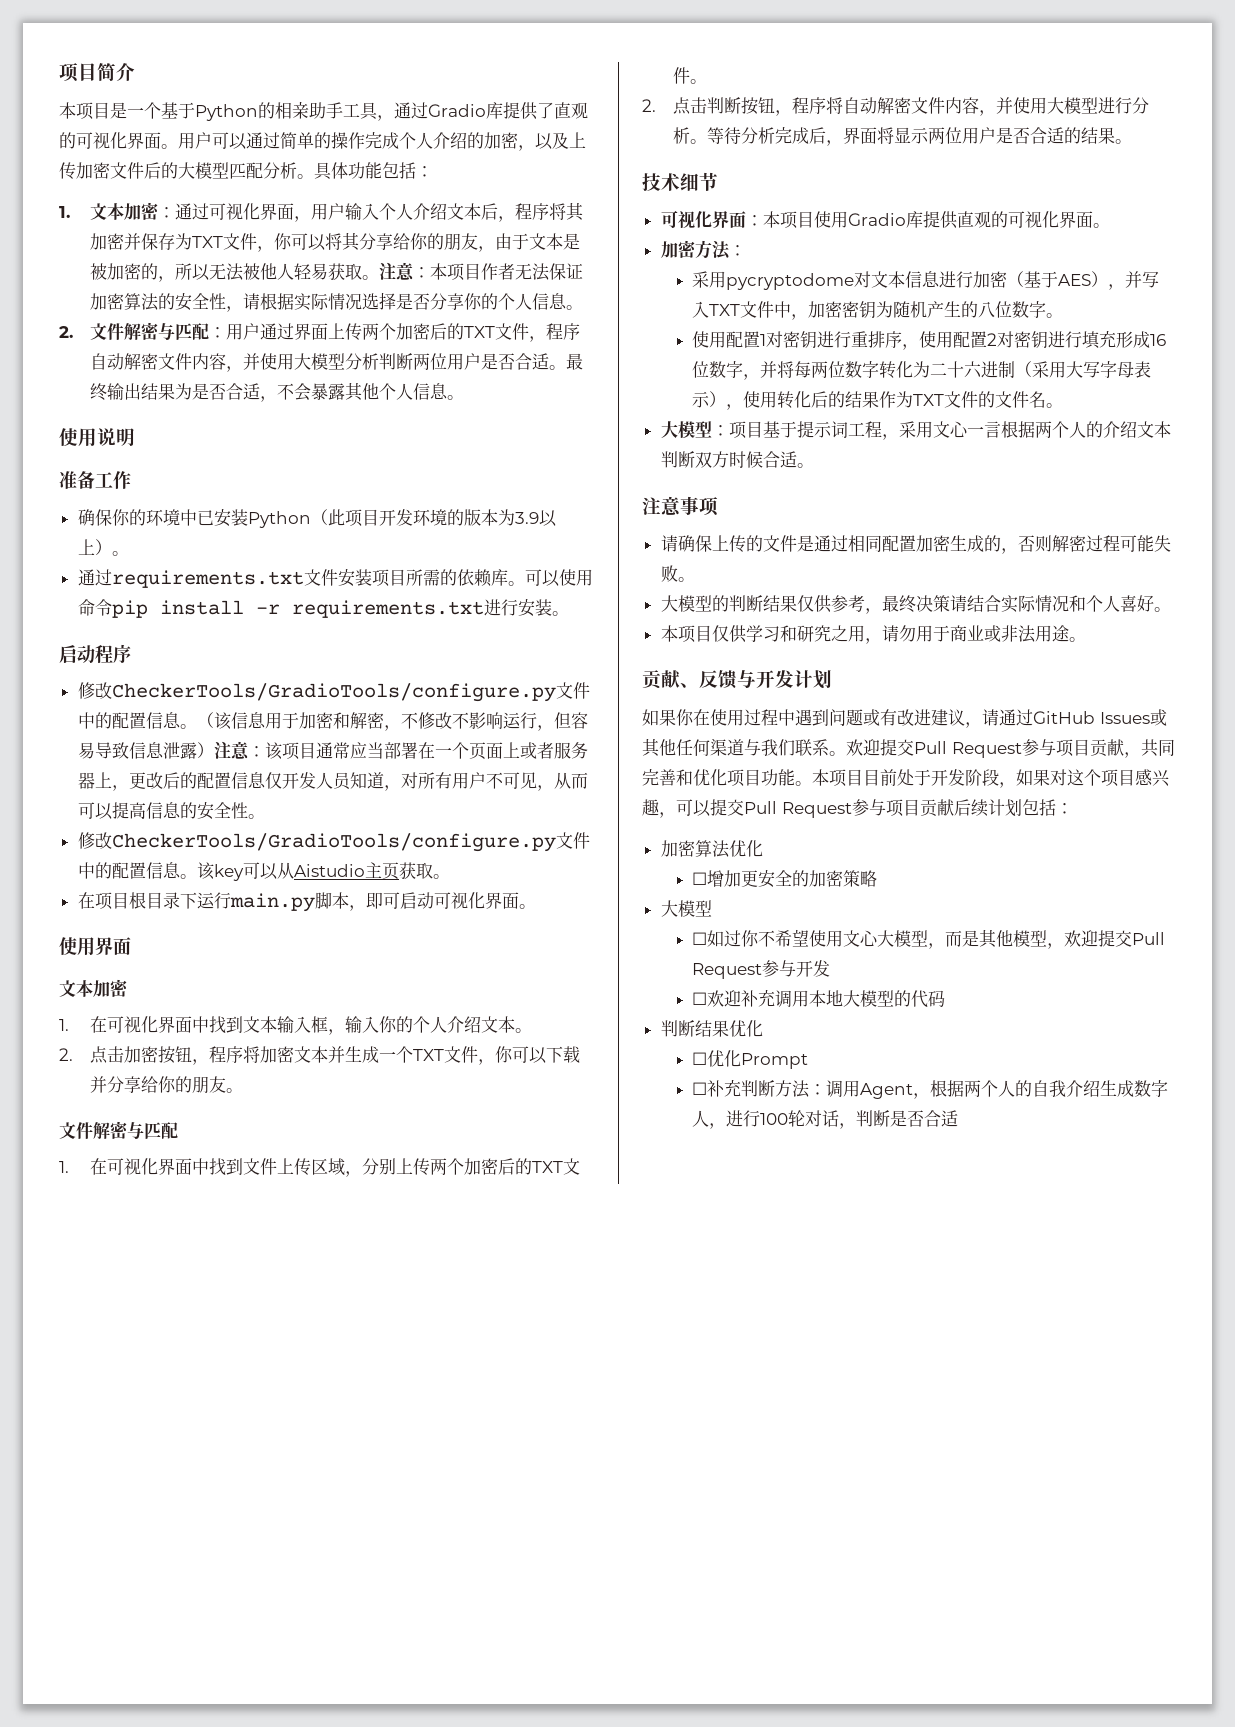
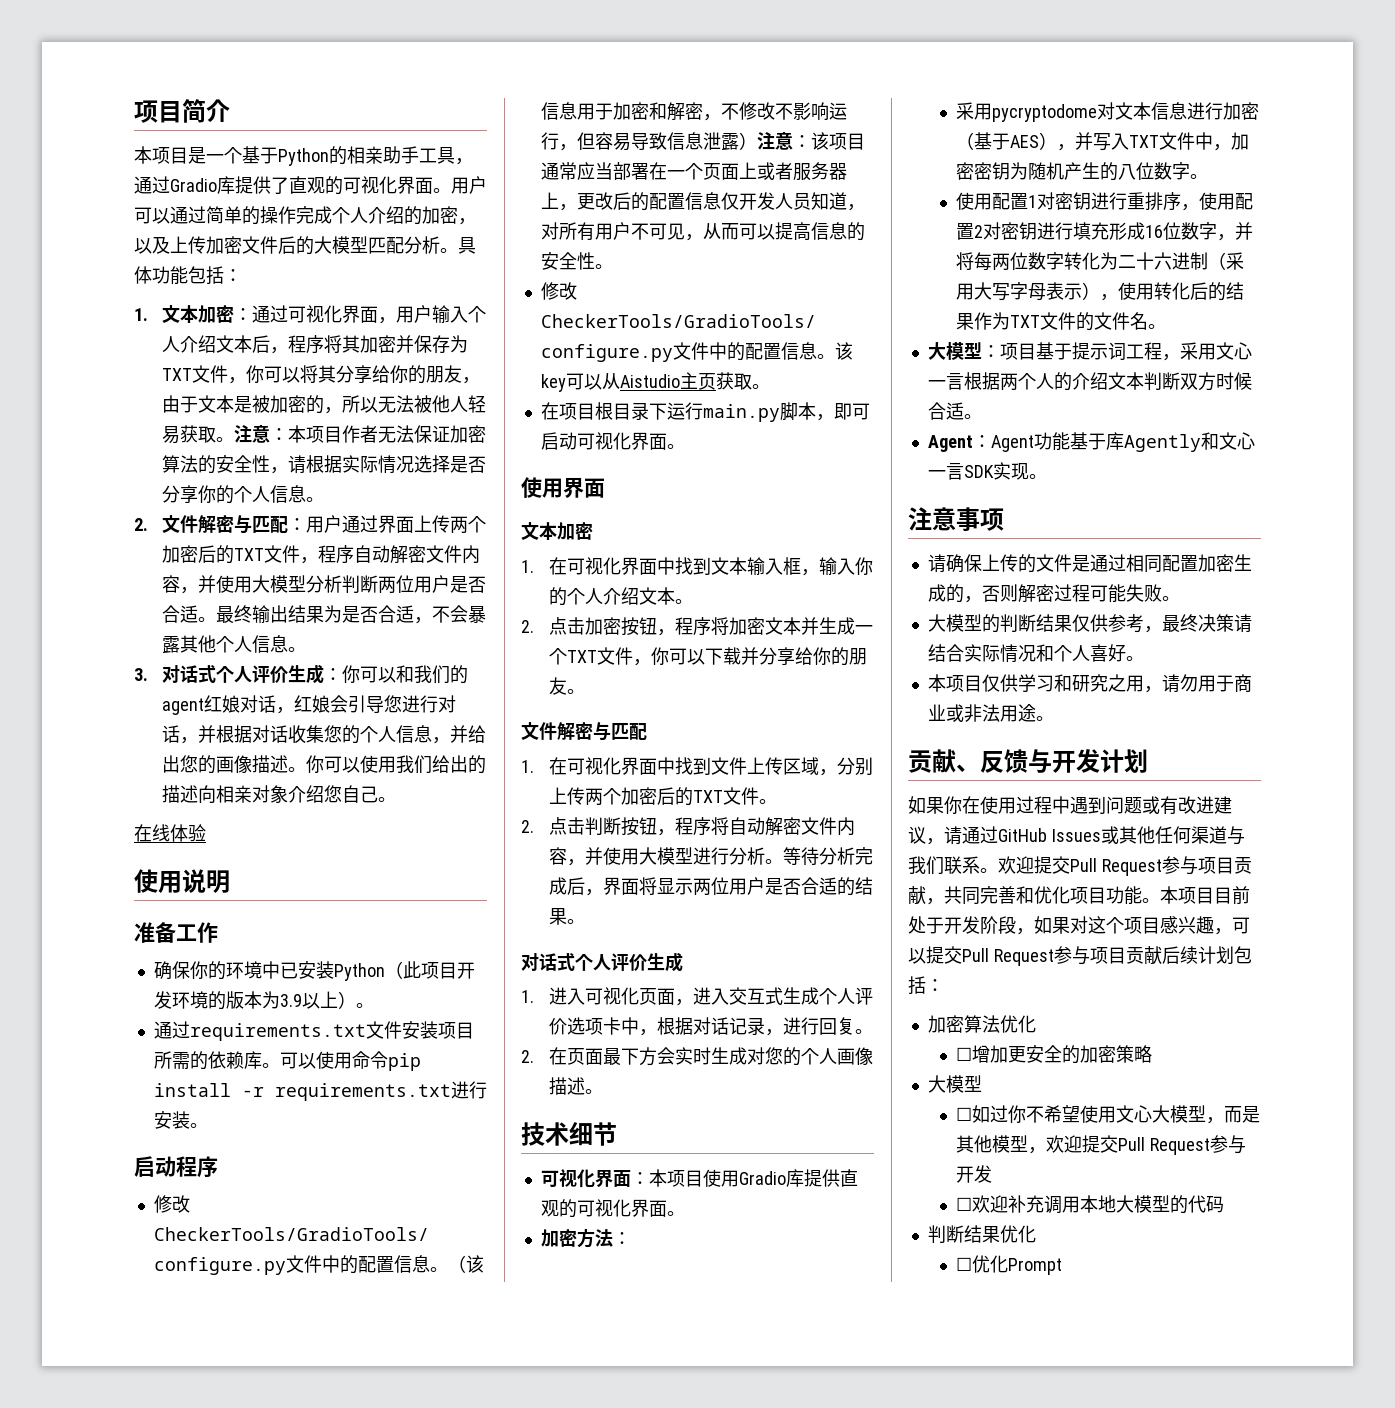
(465, 397) none -> [134,664,469,684] [162,695,457,715] [162,725,487,744] [162,755,487,774] [162,785,397,803] [134,824,206,842] // 3.对话式个人评价生成：你可以和我们的agent红娘对话，红娘会引导您进行对话，并根据对话收集您的个人信息，并给出您的画像描述。你可以使用我们给出的描述向相亲对象介绍您自己。 // 在线体验
(1133, 141) none -> [521,952,683,972] [521,987,874,1006] [549,1017,874,1036] [521,1047,874,1066] [549,1077,604,1095] // 对话式个人评价生成 // 1.进入可视化页面，进入交互式生成个人评价选项卡中，根据对话记录，进行回复。 // 2.在页面最下方会实时生成对您的个人画像描述。
(814, 465) none -> [927,432,1255,452] [927,462,1047,480] // Agent：Agent功能基于库Agently和文心一言SDK实现。
[692,1079,1169,1099] [692,1110,959,1129] // ☐补充判断方法：调用Agent，根据两个人的自我介绍生成数字人，进行100轮对话，判断是否合适 -> (1063, 1266) none

